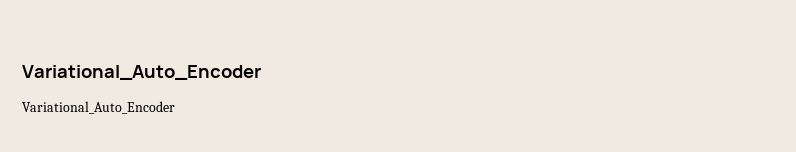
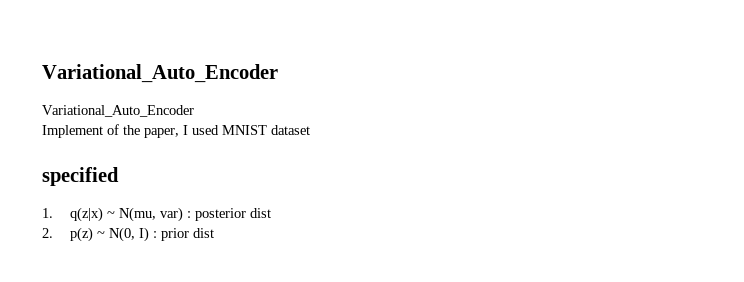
(175, 107) none -> [42,124,310,138] [42,167,119,186] [42,207,272,222] [42,227,215,242] // Implement of the paper, I used MNIST dataset // specified // 1. q(z|x) ~ N(mu, var) : posterior dist // 2. p(z) ~ N(0, I) : prior dist

